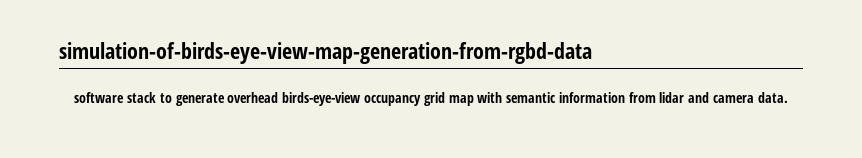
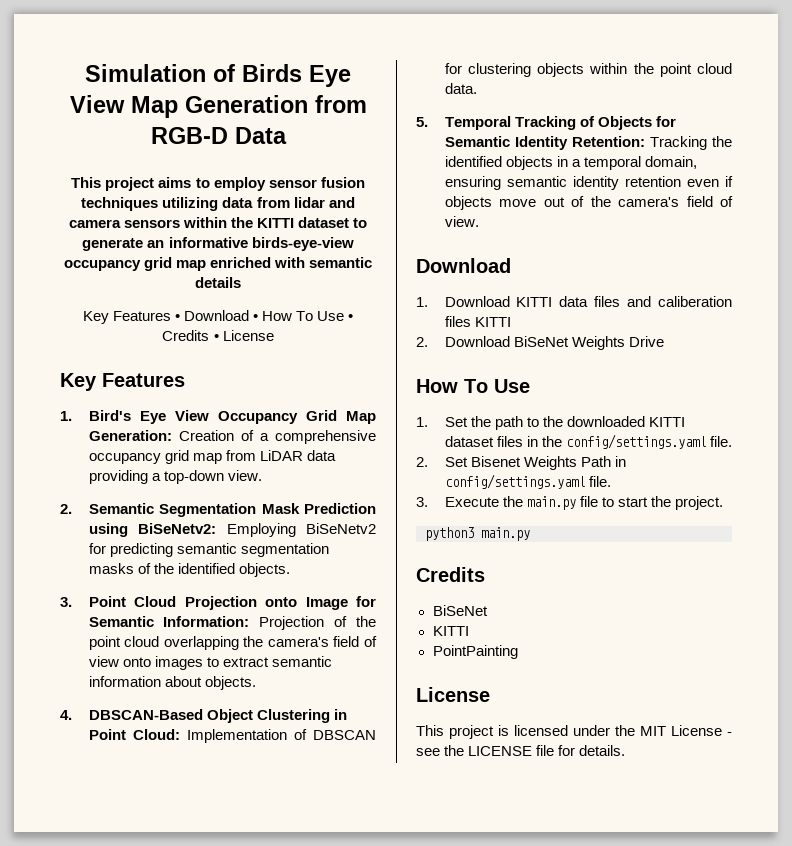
[59,42,592,64] [74,92,279,106] simulation-of-birds-eye-view-map-generation-from-rgbd-data // software stack to generate overhead -> [85,64,351,87] [69,95,367,118] [150,127,287,144] [71,177,365,191] [81,197,355,211] [68,217,368,228] [82,237,248,251] Simulation of Birds Eye View Map Generation from RGB-D Data // This project aims to employ sensor fusion techniques utilizing data from lidar and camera sensors within the KITTI dataset to generate an informative
(474, 100) none -> [210,257,272,268] enriched
[558,92,788,103] information from lidar and camera data. -> [195,277,241,288] [82,310,354,324] [162,330,274,341] [60,373,185,391] [60,410,376,424] [88,430,376,444] [88,450,336,464] [88,470,262,484] [60,503,376,517] [88,523,376,537] [88,543,329,557] [88,563,290,577] [60,596,376,610] [88,616,376,630] [88,636,377,650] [88,656,332,670] [88,676,256,690] [60,709,347,723] [88,729,376,743] [444,63,732,77] [444,83,477,94] [416,116,676,130] [444,136,732,150] [444,156,697,170] [444,176,733,190] [444,196,733,210] [444,216,479,227] [416,258,511,273] [416,296,732,307] [444,316,511,327] [416,336,664,350] [416,379,530,393] [416,416,685,430] [444,434,732,449] [416,456,626,470] [444,474,611,489] [416,496,723,510] [425,527,530,541] [416,567,485,582] [432,605,488,616] [432,626,469,636] [432,645,518,659] [416,687,490,702] [416,725,732,739] [416,745,626,756] details // Key Features • Download • How To Use • Credits • License // Key Features // 1. Bird's Eye View Occupancy Grid Map Generation: Creation of a comprehensive occupancy grid map from LiDAR data providing a top-down view. // 2. Semantic Segmentation Mask Prediction using BiSeNetv2: Employing BiSeNetv2 for predicting semantic segmentation masks of the identified objects. // 3. Point Cloud Projection onto Image for Semantic Information: Projection of the point cloud overlapping the camera's field of view onto images to extract semantic information about objects. // 4. DBSCAN-Based Object Clustering in Point Cloud: Implementation of DBSCAN for clustering objects within the point cloud data. // 5. Temporal Tracking of Objects for Semantic Identity Retention: Tracking the identified objects in a temporal domain, ensuring semantic identity retention even if objects move out of the camera's field of view. // Download // 1. Download KITTI data files and caliberation files KITTI // 2. Download BiSeNet Weights Drive // How To Use // 1. Set the path to the downloaded KITTI dataset files in the config/settings.yaml file. // 2. Set Bisenet Weights Path in config/settings.yaml file. // 3. Execute the main.py file to start the project. // python3 main.py // Credits // BiSeNet // KITTI // PointPainting // License // This project is licensed under the MIT License - see the LICENSE file for details.

